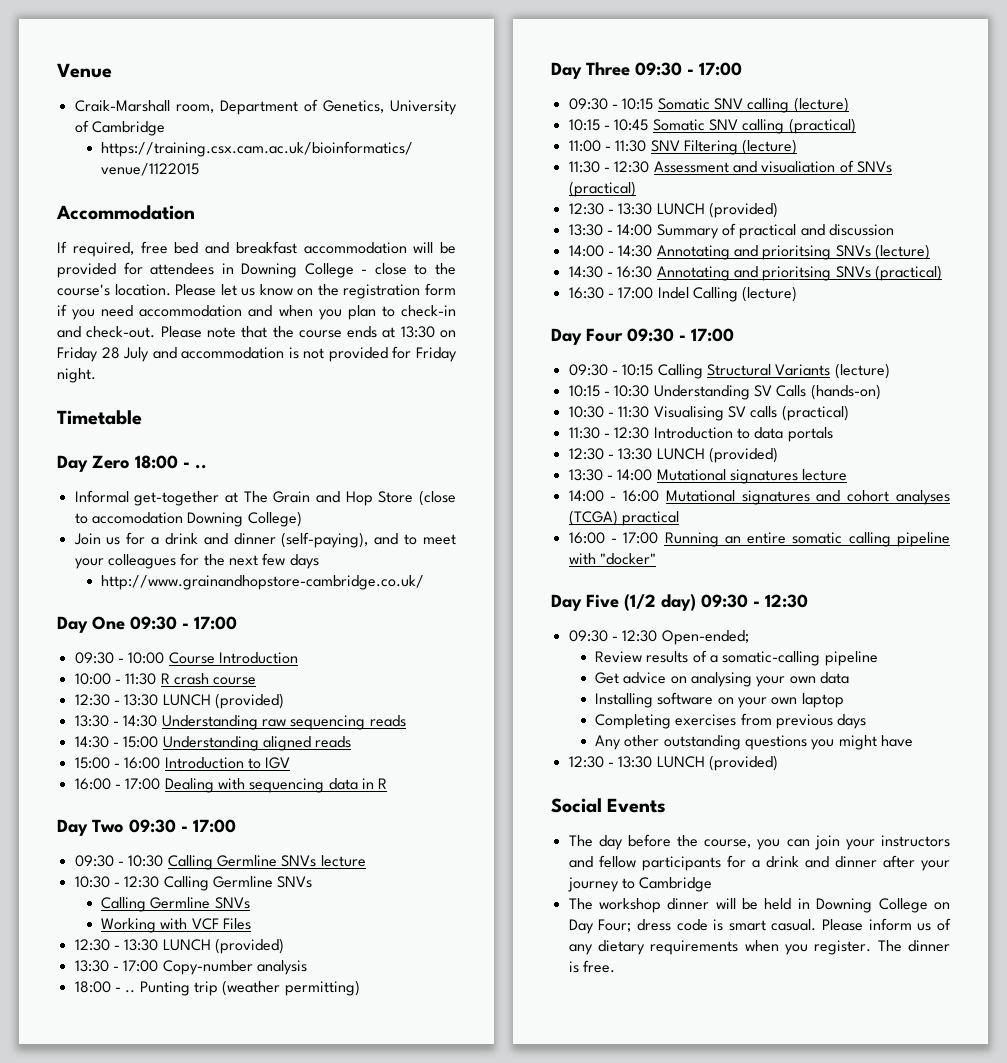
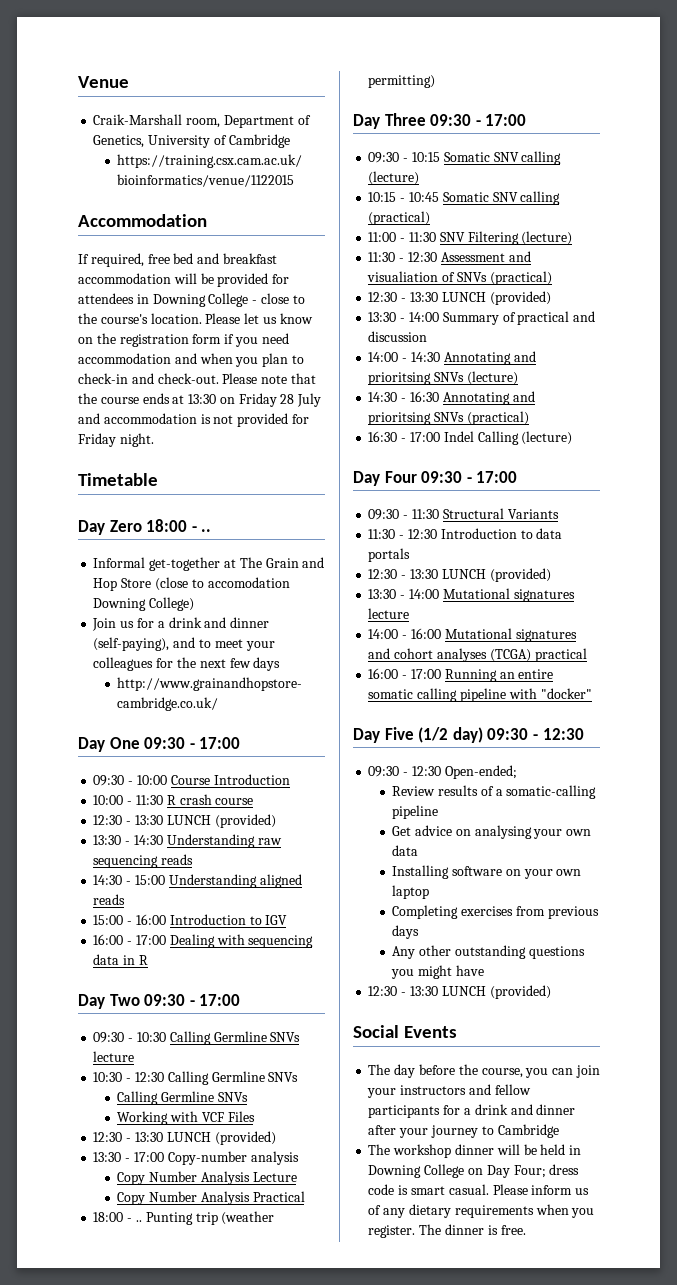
(307, 967) none -> [117,1171,297,1185] [117,1191,305,1205] // Copy Number Analysis Lecture // Copy Number Analysis Practical
[622,364,703,379] 10:15 Calling -> [411,509,439,519] 11:30
[834,363,890,379] [568,384,881,400] [568,405,849,421] (lecture) // 10:15 - 10:30 Understanding SV Calls (hands-on) // 10:30 - 11:30 Visualising SV calls (practical) -> (559, 514) none

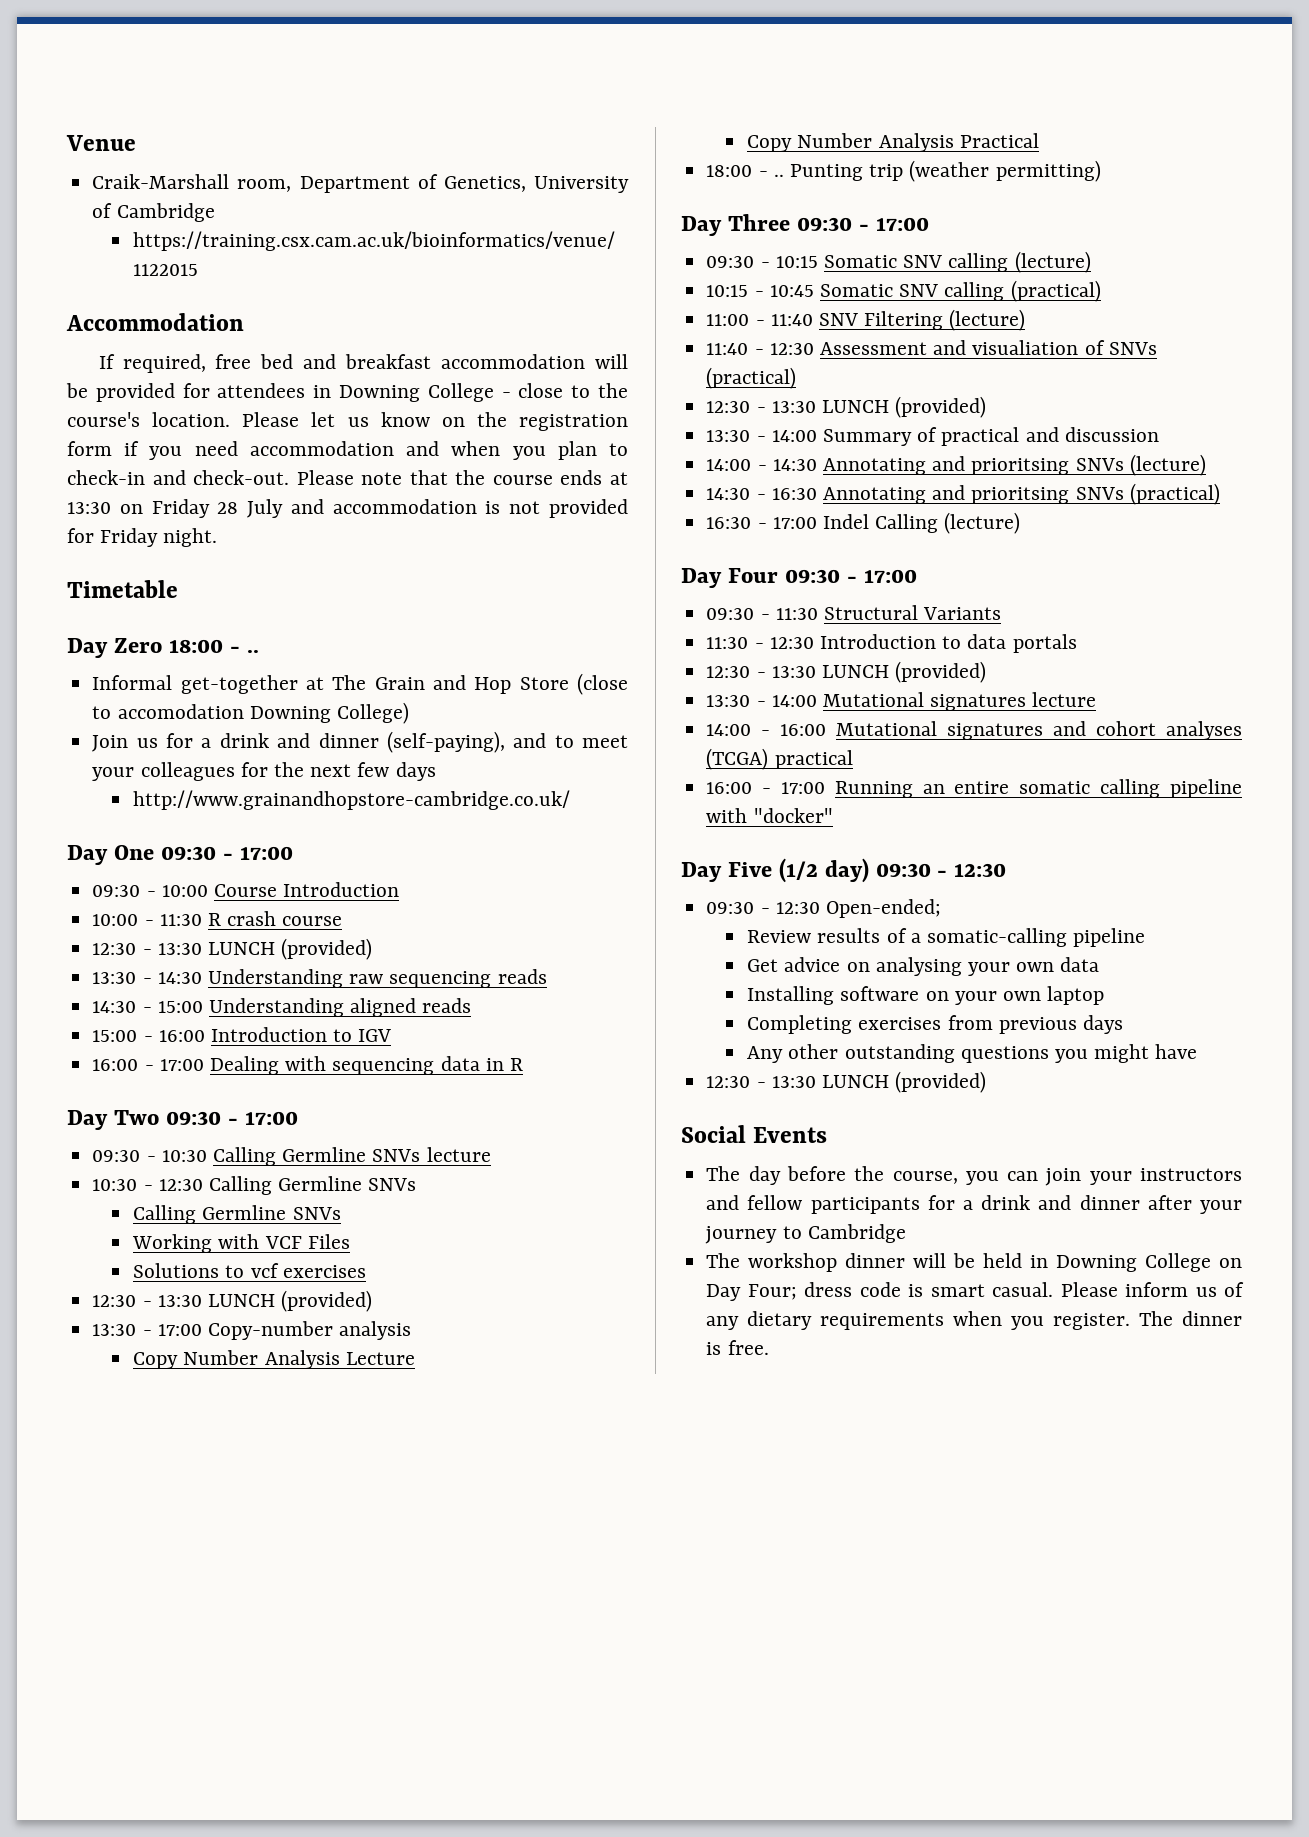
(255, 1116) none -> [133,1263,366,1278] // Solutions to vcf exercises
[408,232,436,242] 11:30 -> [770,314,813,326] 11:40
[368,252,396,262] 11:30 -> [706,343,749,355] 11:40

